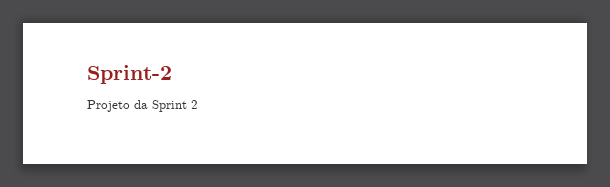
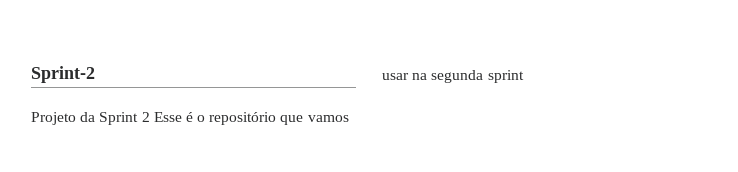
(198, 104) none -> [153,112,349,125] [382,70,524,83] Esse é o repositório que vamos usar na segunda sprint

